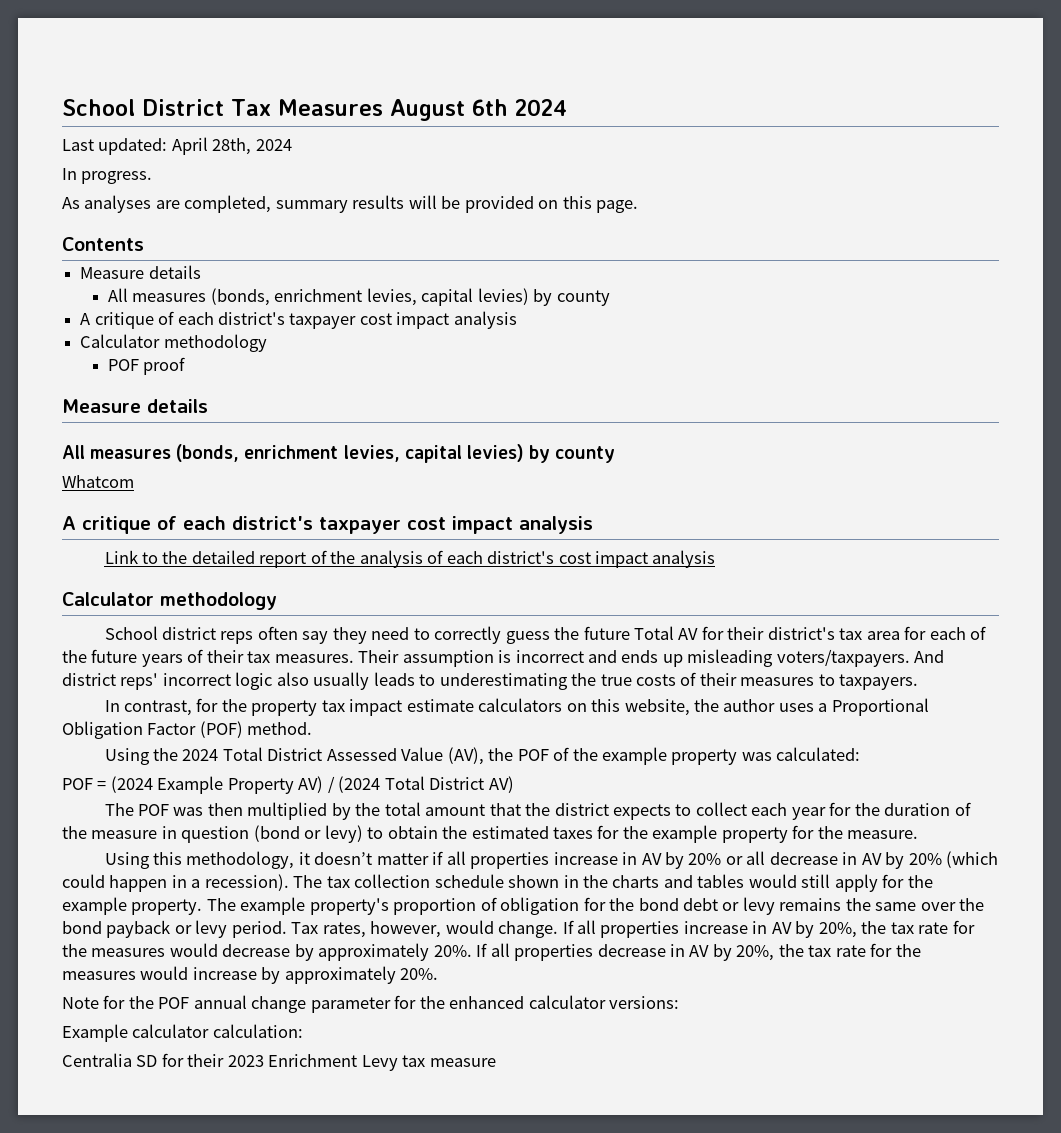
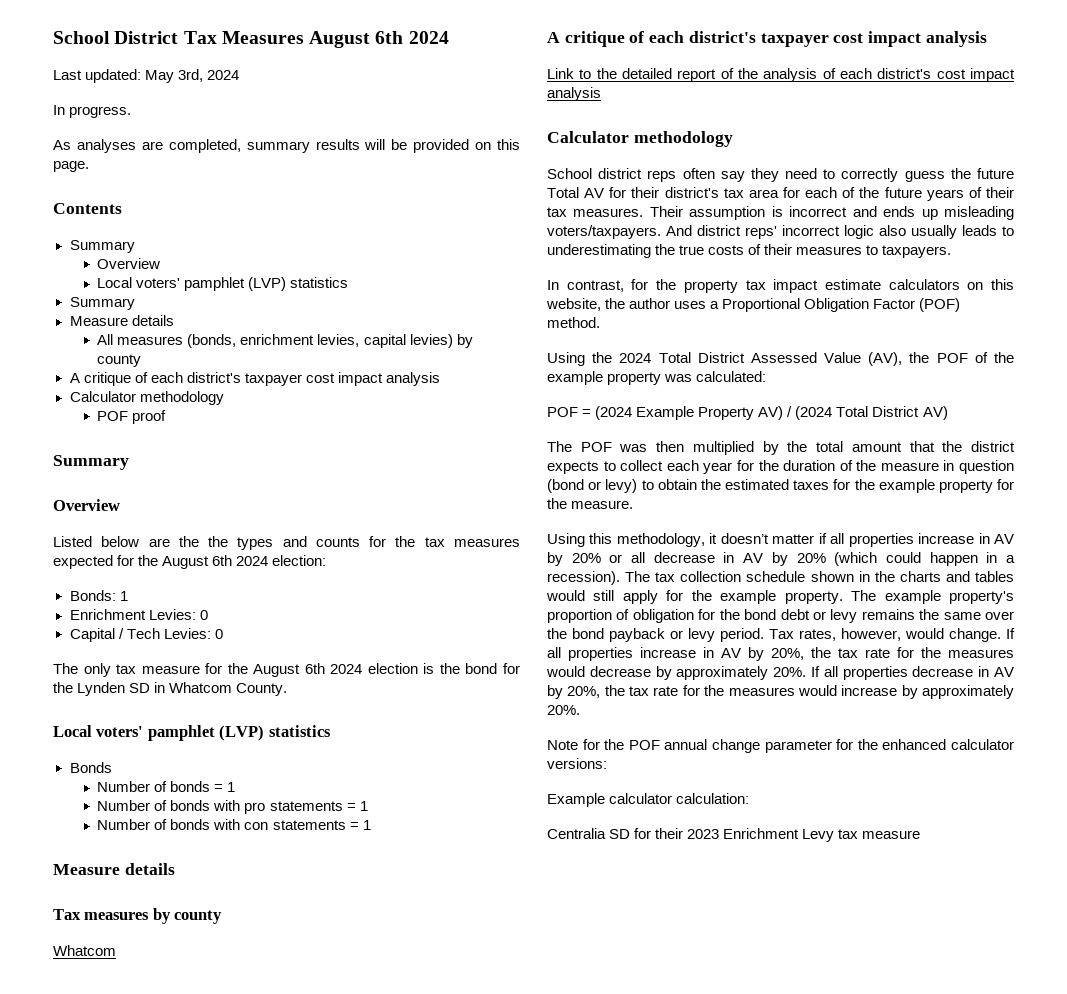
[171,137,252,155] April 28th, -> [145,69,204,83] May 3rd,
(144, 244) none -> [69,240,135,253] [97,258,161,269] [97,277,349,291] [69,297,135,310] // Summary // Overview // Local voters' pamphlet (LVP) statistics // Summary
[62,399,208,413] [62,444,524,463] Measure details // All measures (bonds, enrichment levies, capital levies) -> [53,455,129,470] [53,499,120,511] [53,536,520,550] [53,555,327,569] [69,590,128,601] [69,609,208,620] [69,628,223,642] [53,663,521,677] [53,682,288,696] [53,725,331,741] [69,762,112,773] [97,781,236,792] [97,800,368,814] [97,819,371,830] [53,863,175,875] [53,909,150,920] Summary // Overview // Listed below are the the types and counts for the tax measures expected for the August 6th 2024 election: // Bonds: 1 // Enrichment Levies: 0 // Capital / Tech Levies: 0 // The only tax measure for the August 6th 2024 election is the bond for the Lynden SD in Whatcom County. // Local voters' pamphlet (LVP) statistics // Bonds // Number of bonds = 1 // Number of bonds with pro statements = 1 // Number of bonds with con statements = 1 // Measure details // Tax measures

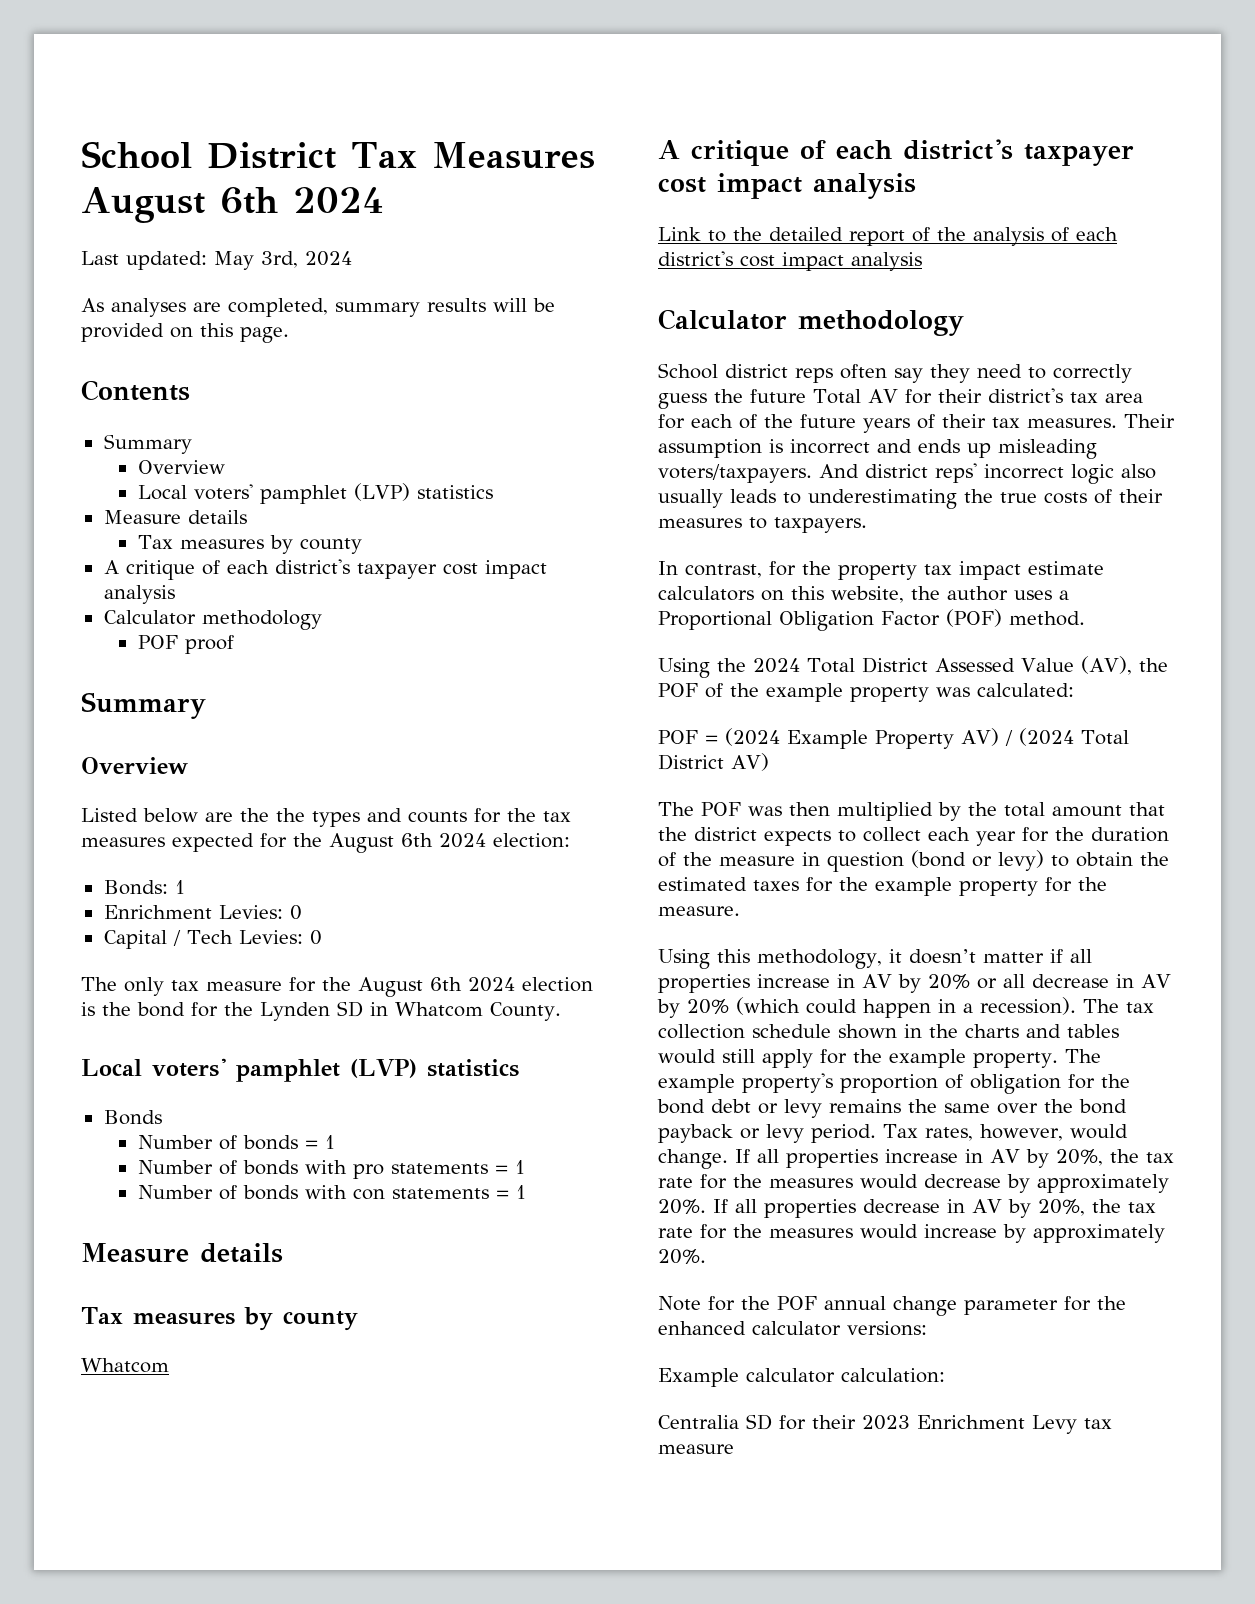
[53,105,132,118] // In progress. -> (352, 258) none
[69,297,135,310] [69,315,174,326] [97,334,453,348] // Summary // Measure details // All measures (bonds, enrichment levies, capital levies) -> [103,510,247,524] [137,535,264,549] // Measure details // Tax measures

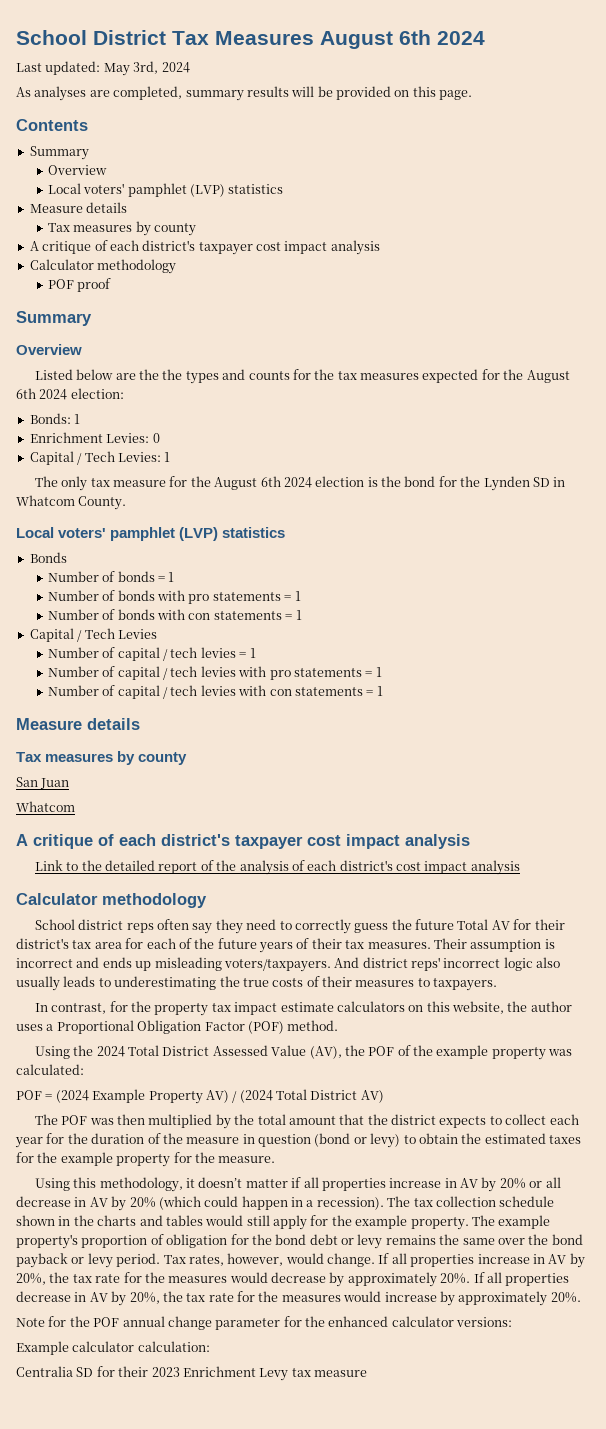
[309,930,322,945] 0 -> [164,452,171,462] 1
[81,1243,283,1263] [81,1307,358,1331] // Measure details // Tax measures by county -> [29,628,157,642] [47,647,256,661] [47,666,382,680] [47,685,383,699] [16,718,140,730] [16,751,188,765] [16,777,70,789] // Capital / Tech Levies // Number of capital / tech levies = 1 // Number of capital / tech levies with pro statements = 1 // Number of capital / tech levies with con statements = 1 // Measure details // Tax measures by county // San Juan

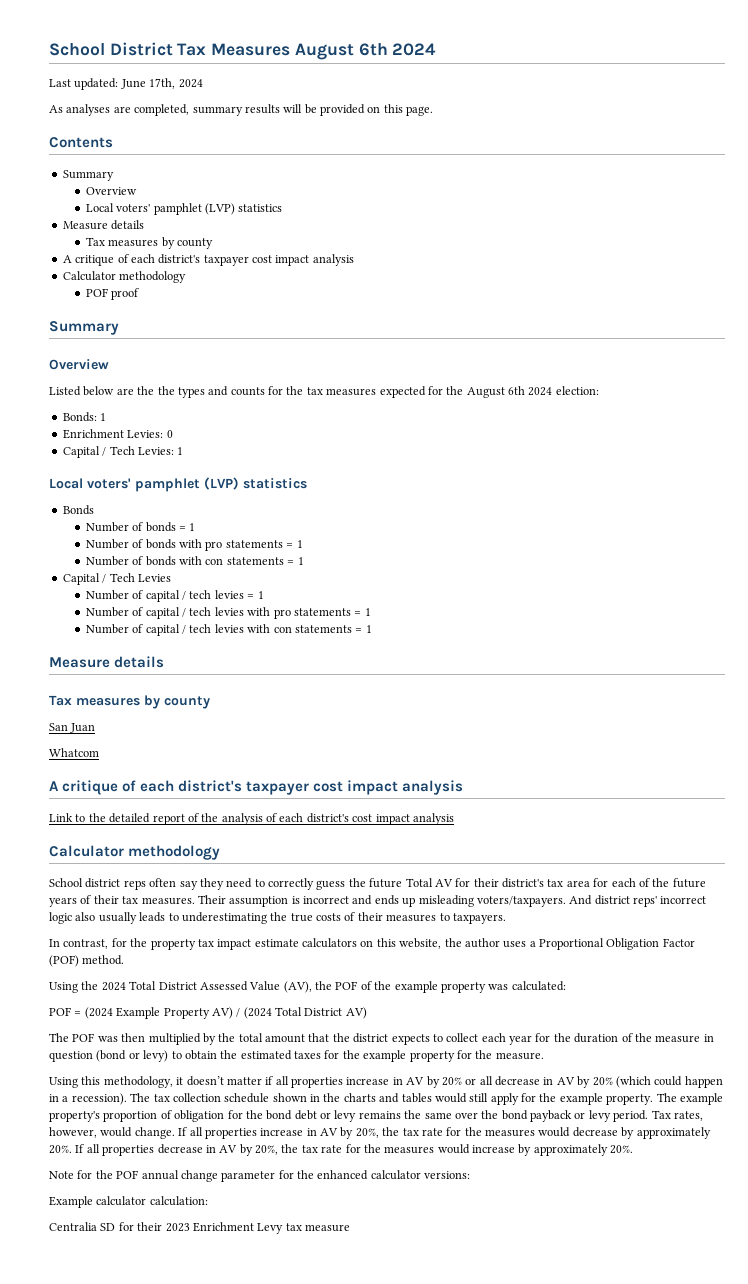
[103,61,159,76] May 3rd, -> [120,78,176,89] June 17th,
[34,476,566,491] [16,495,127,510] // The only tax measure for the August 6th 2024 election is the bond for the Lynden SD in Whatcom County. -> (184, 451) none

